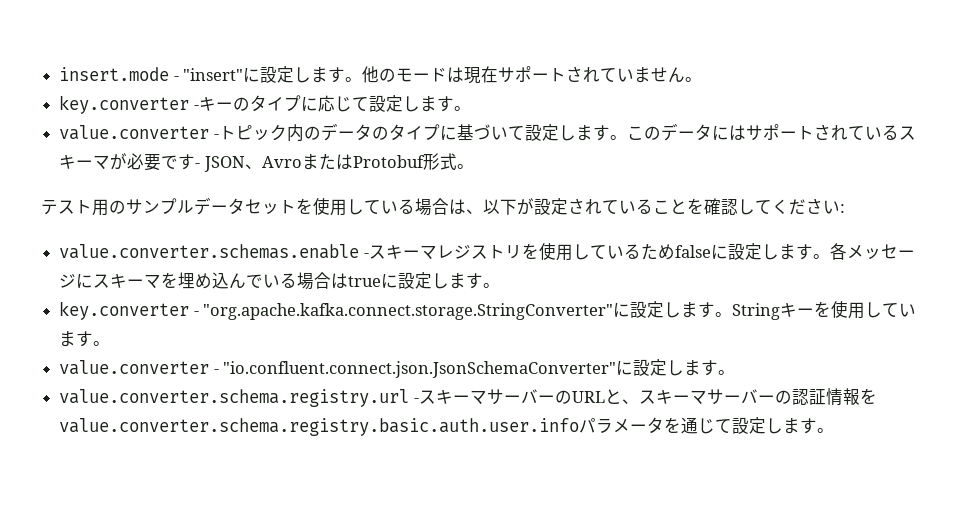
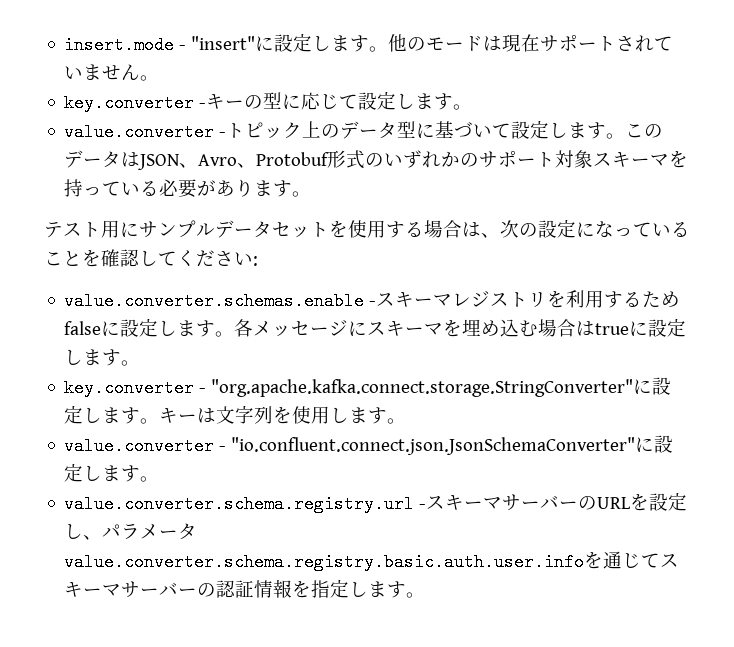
[249,95,301,112] タイプ -> [263,92,283,109] 型
[286,123,440,142] 内のデータのタイプ -> [302,121,417,139] 上のデータ型
[711,124,916,141] [59,153,457,172] にはサポートされているスキーマが必要です- JSON、AvroまたはProtobuf形式 -> [121,150,689,170] [64,179,293,198] はJSON、Avro、Protobuf形式のいずれかのサポート対象スキーマを持っている必要があります
[109,200,126,214] の -> [120,222,139,237] に
[347,199,398,215] してい -> [386,221,405,238] す
[483,198,602,215] 以下が設定され -> [500,219,633,238] 次の設定になっ
[538,243,624,261] 使用してい -> [566,290,624,308] 利用す
[229,273,298,289] んでいる -> [519,320,539,337] む
[732,301,917,320] Stringキーを使用してい -> [159,405,350,424] キーは文字列を使用し
[604,389,639,404] と、 -> [630,492,688,511] [64,523,198,540] [64,551,661,571] を設定し、パラメータvalue.converter.schema.registry.basic.auth.user.infoを通じて
[59,417,750,436] value.converter.schema.registry.basic.auth.user.infoパラメータを通じて設 -> [311,580,331,598] 指

